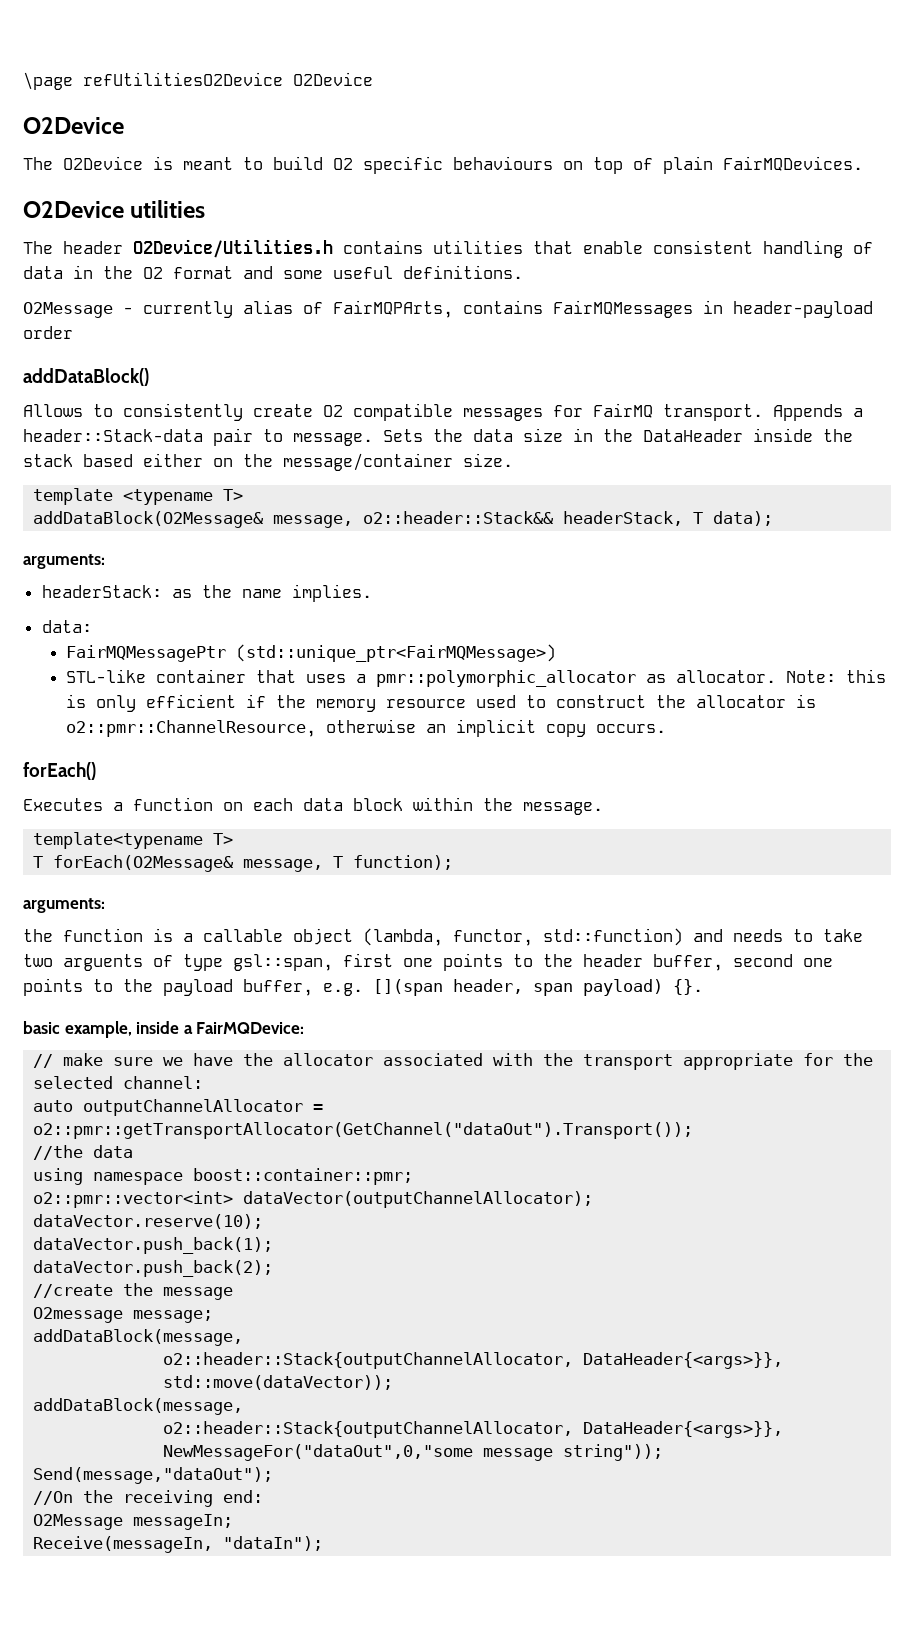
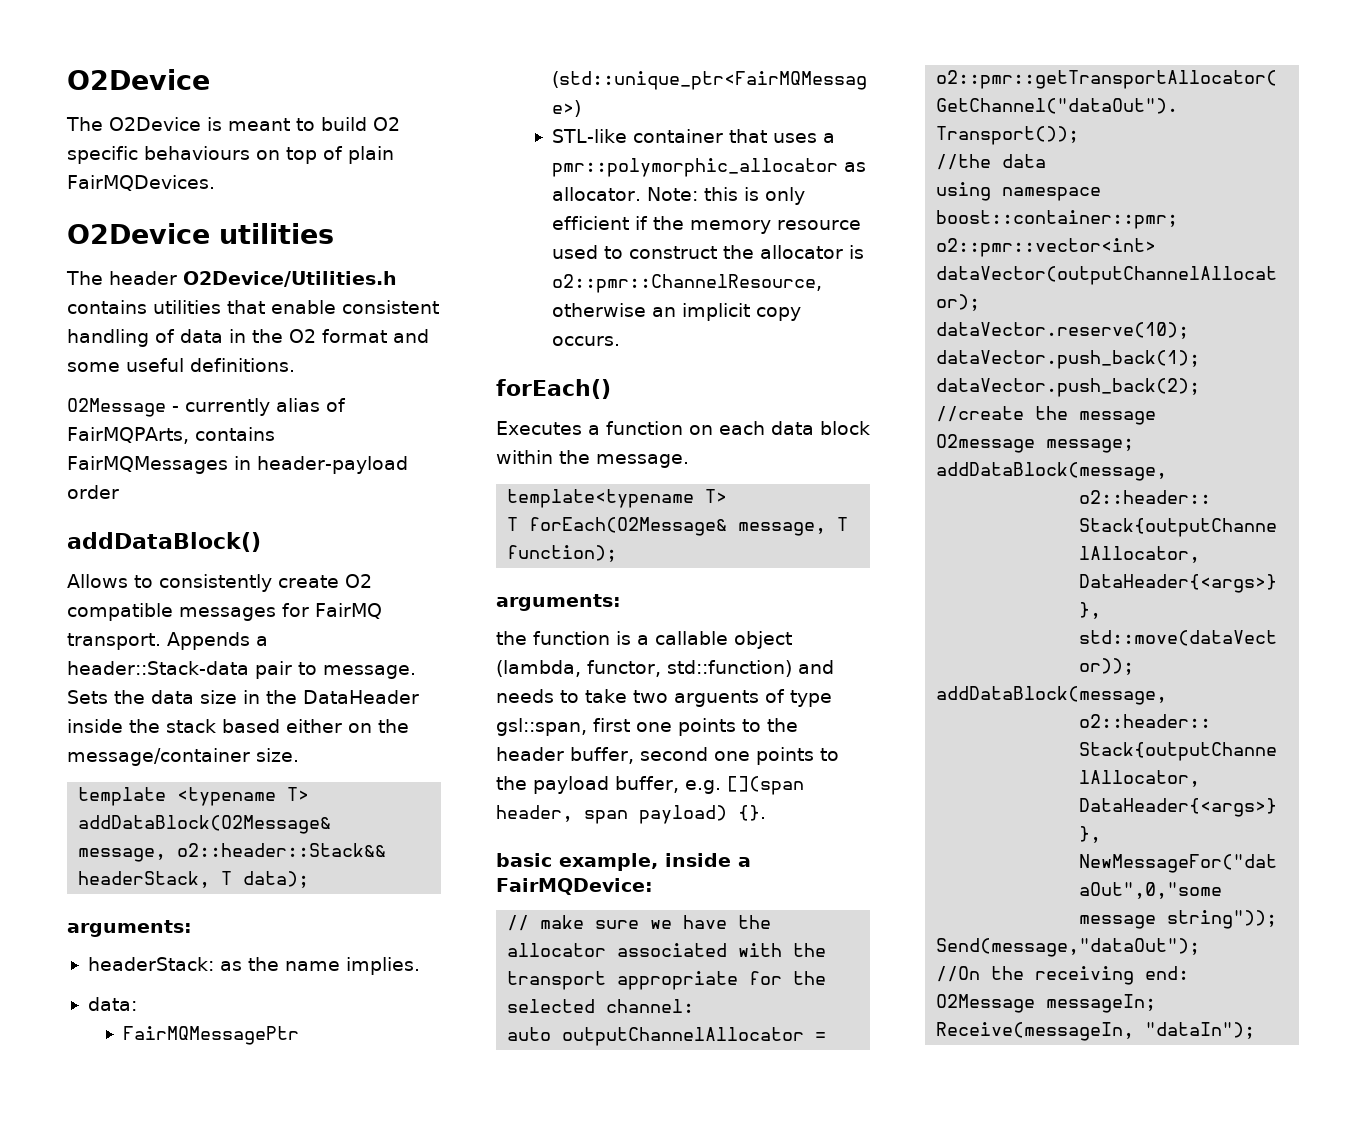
[23,72,373,90] \page refUtilitiesO2Device O2Device // -> (67, 79) none

